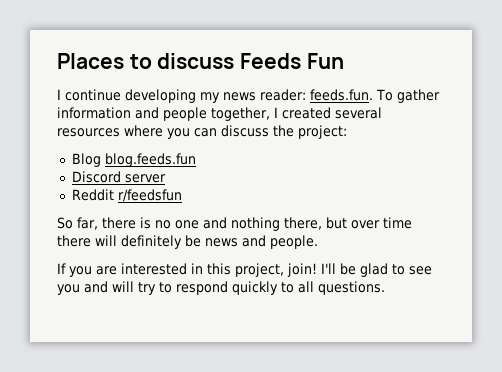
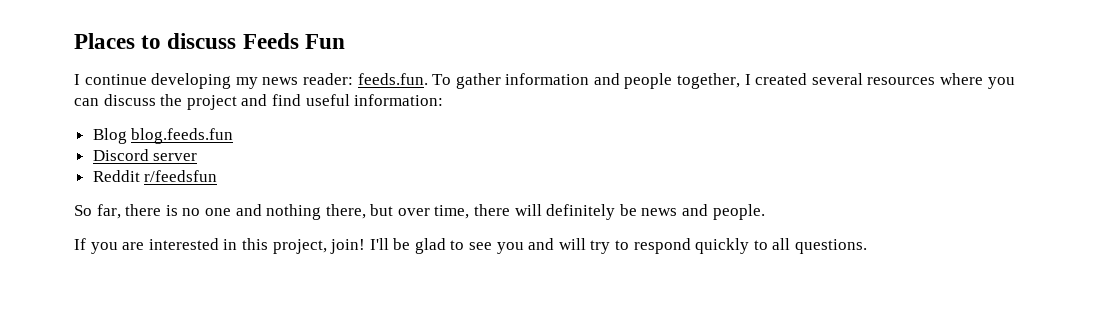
[298,125,347,139] project: -> [186,94,444,110] project and find useful information:
[383,217,412,229] time -> [434,205,470,219] time,

